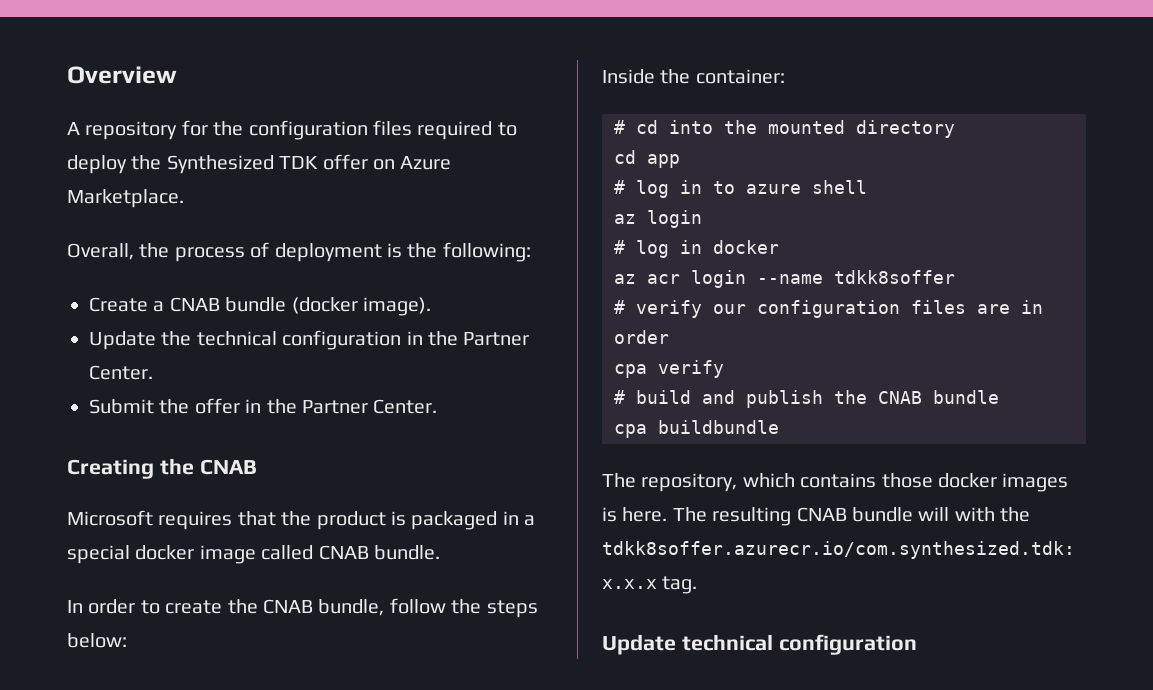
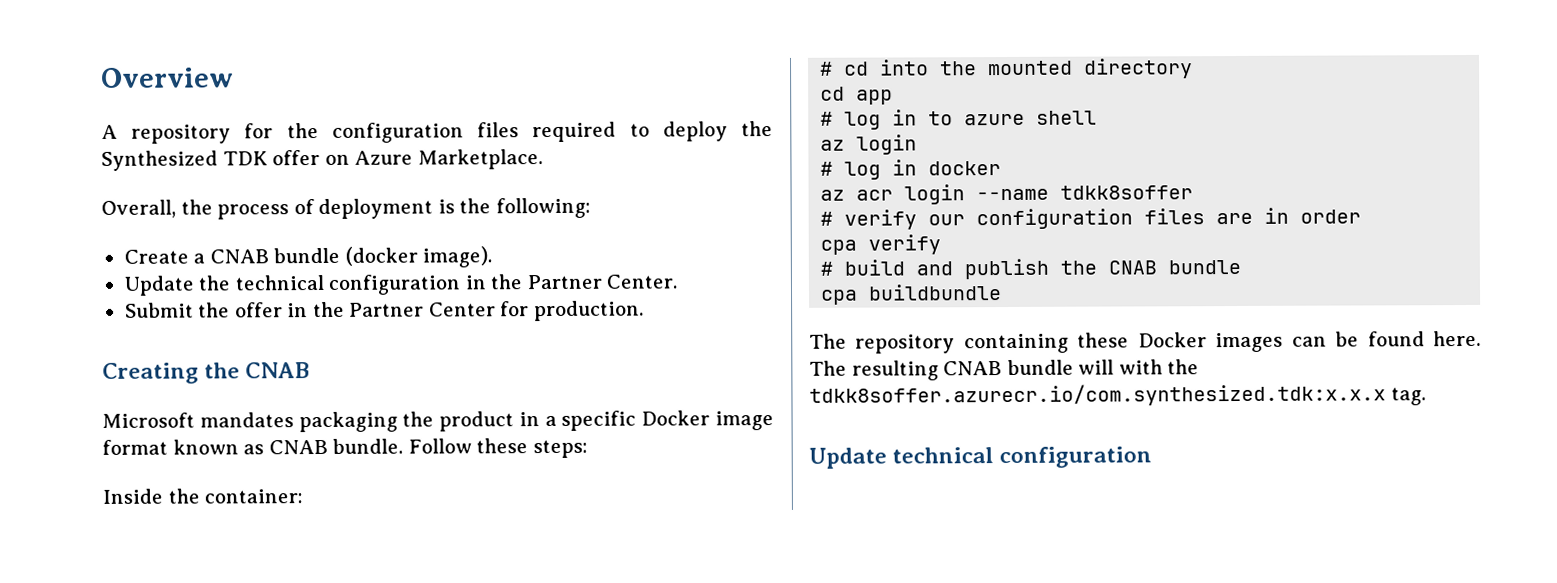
[373,399,438,414] Center. -> [428,300,644,322] Center for production.
[158,511,536,530] [67,545,440,564] [67,598,538,618] [67,633,127,648] requires that the product is packaged in a special docker image called CNAB bundle. // In order to create the CNAB bundle, follow the steps below: -> [199,410,774,433] [102,438,588,459] mandates packaging the product in a specific Docker image format known as CNAB bundle. Follow these steps:
[641,473,1069,492] [602,507,617,522] repository, which contains those docker images is -> [855,331,1425,354] repository containing these Docker images can be found

